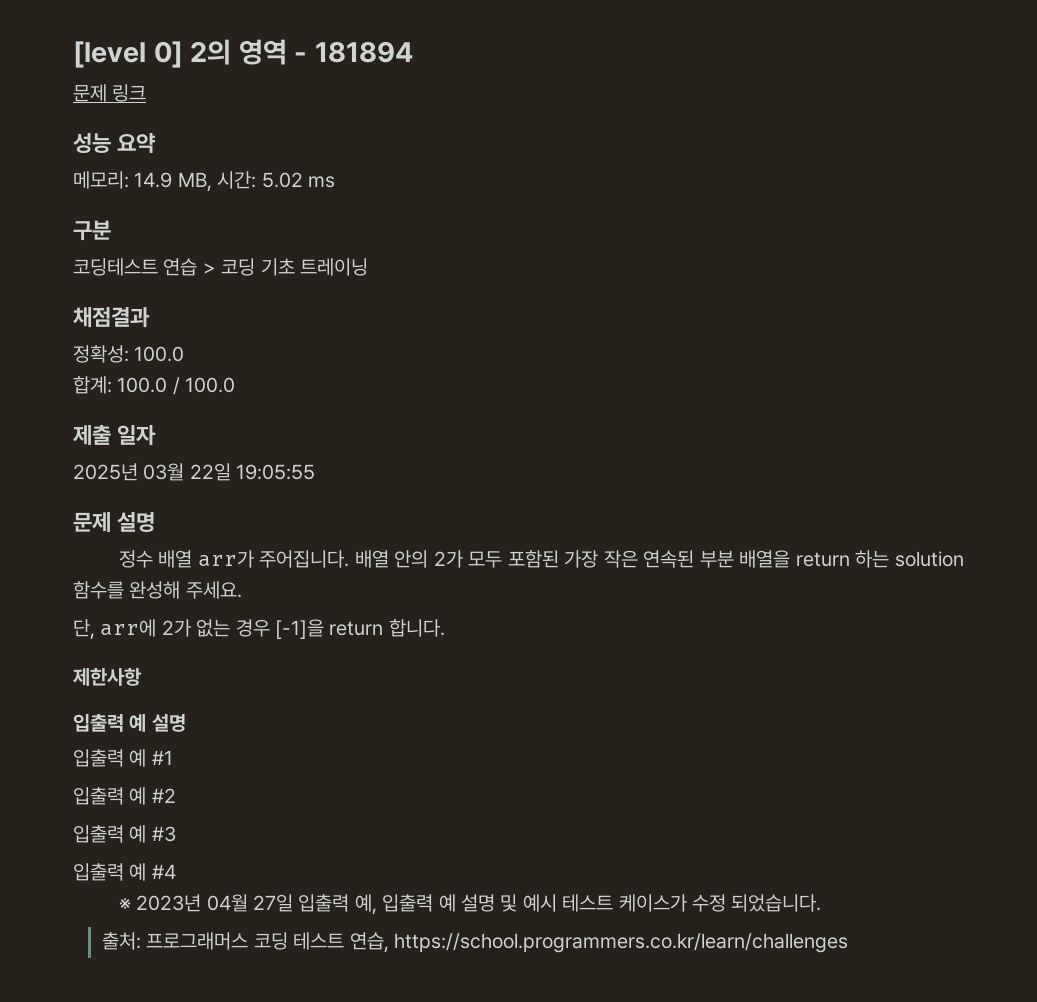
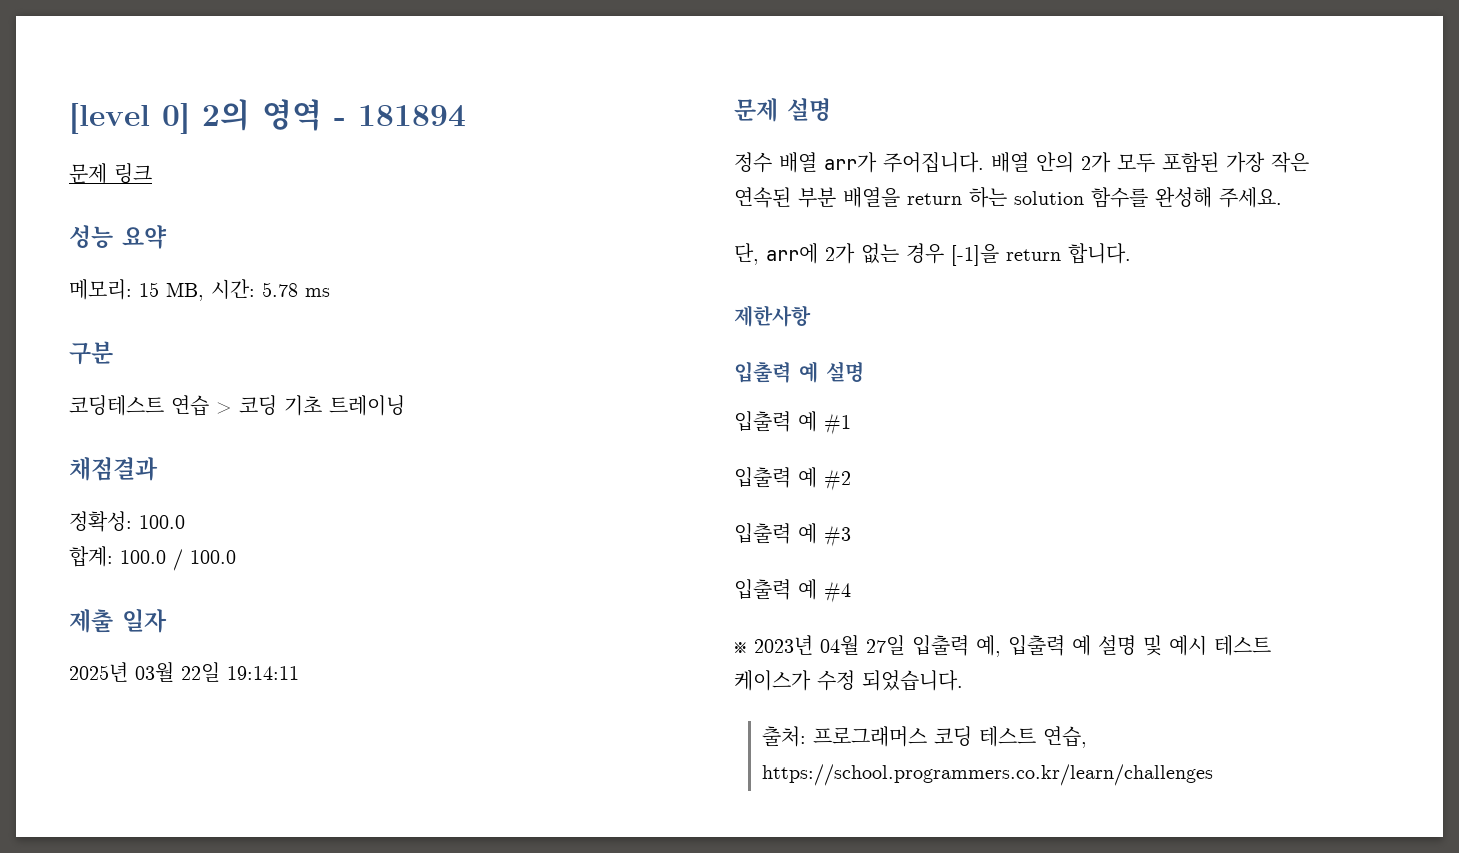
[134,172,173,188] 14.9 -> [139,282,159,297] 15
[261,172,303,188] 5.02 -> [262,282,298,297] 5.78
[236,464,316,480] 19:05:55 -> [227,666,299,680] 19:14:11

